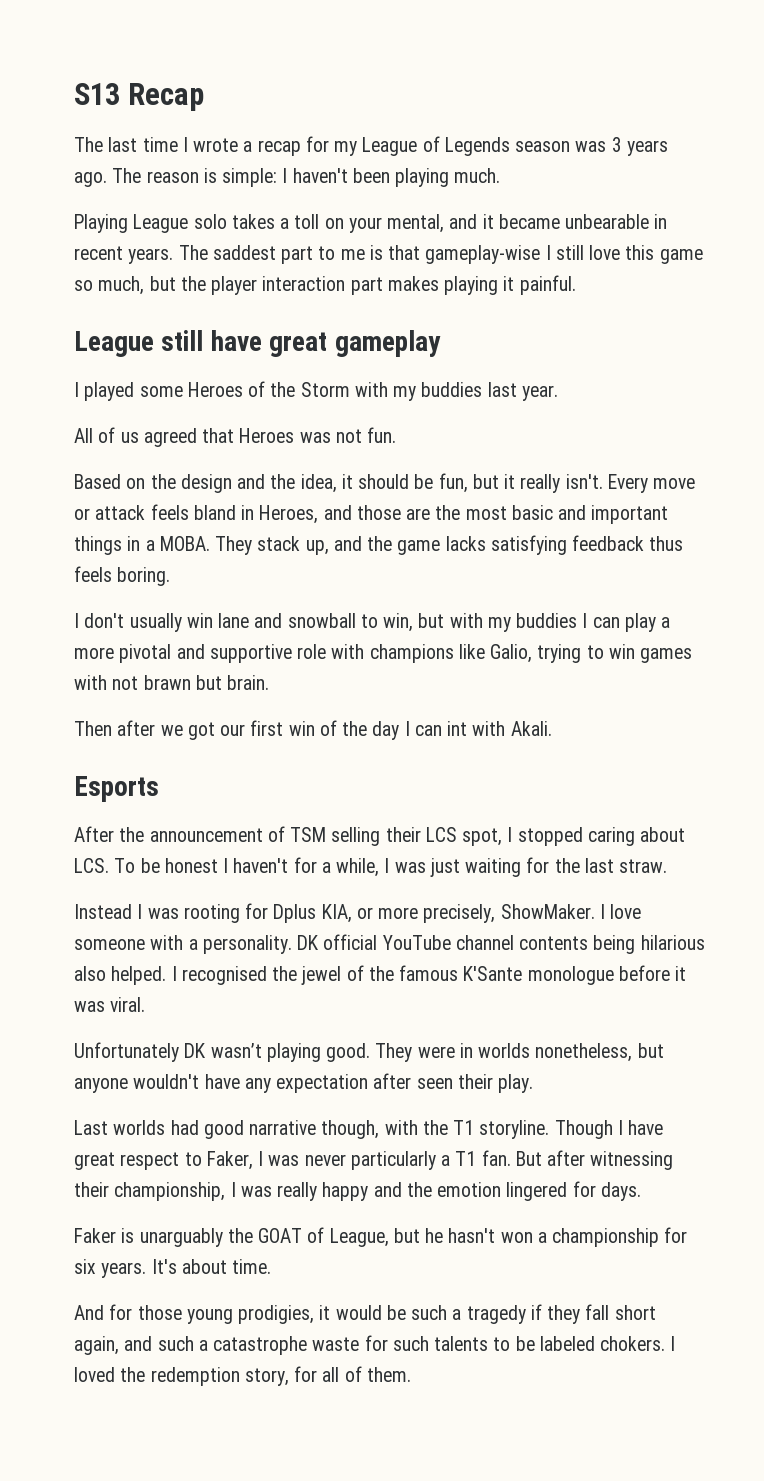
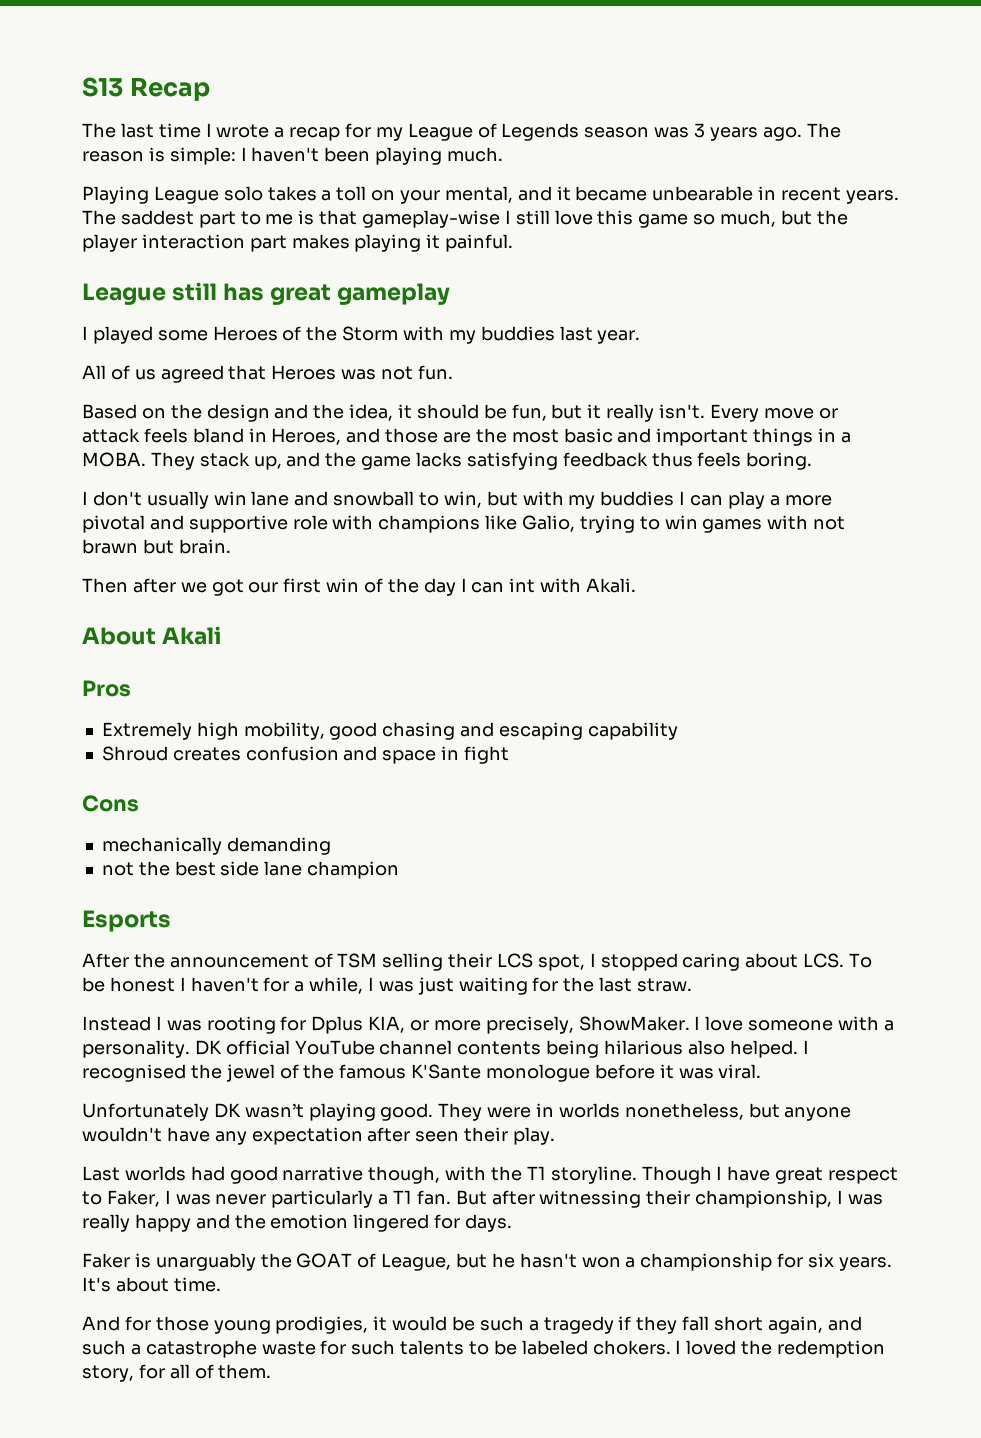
[210,330,262,351] have -> [223,283,265,301] has
(552, 728) none -> [82,626,223,645] [82,680,131,697] [101,722,678,740] [101,746,509,764] [82,795,139,812] [101,837,331,855] [101,861,400,879] // About Akali // Pros // Extremely high mobility, good chasing and escaping capability // Shroud creates confusion and space in fight // Cons // mechanically demanding // not the best side lane champion

